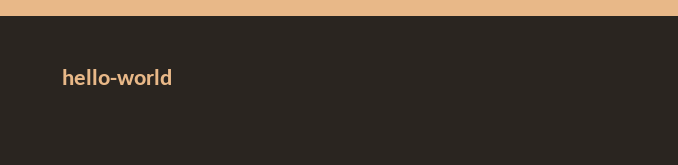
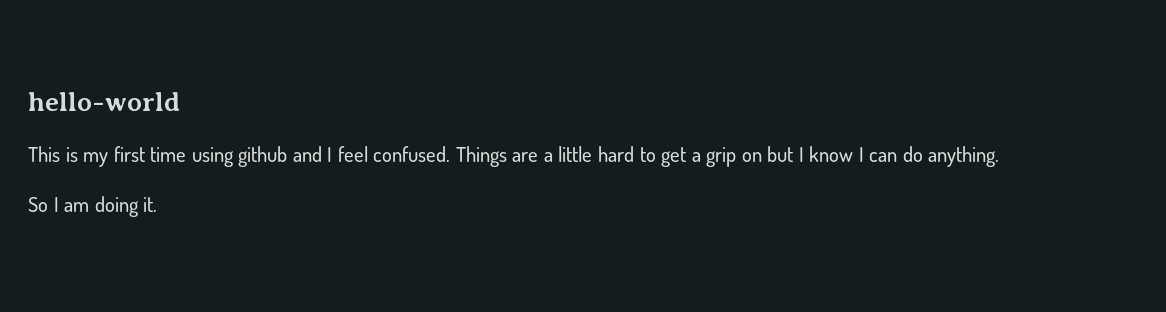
(172, 77) none -> [28,146,1000,167] [28,196,158,217] // This is my first time using github and I feel confused. Things are a little hard to get a grip on but I know I can do anything. // So I am doing it.

